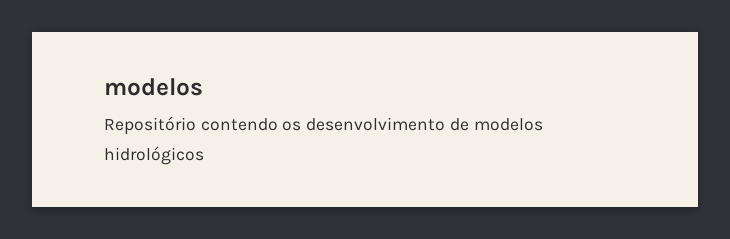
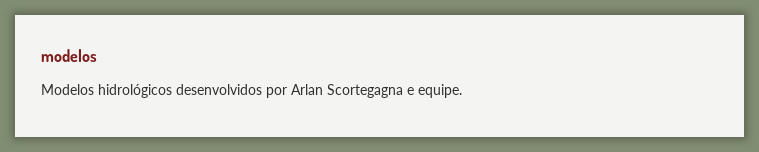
[104,116,543,135] [104,146,204,165] Repositório contendo os desenvolvimento de modelos hidrológicos -> [41,84,462,98] Modelos hidrológicos desenvolvidos por Arlan Scortegagna e equipe.

